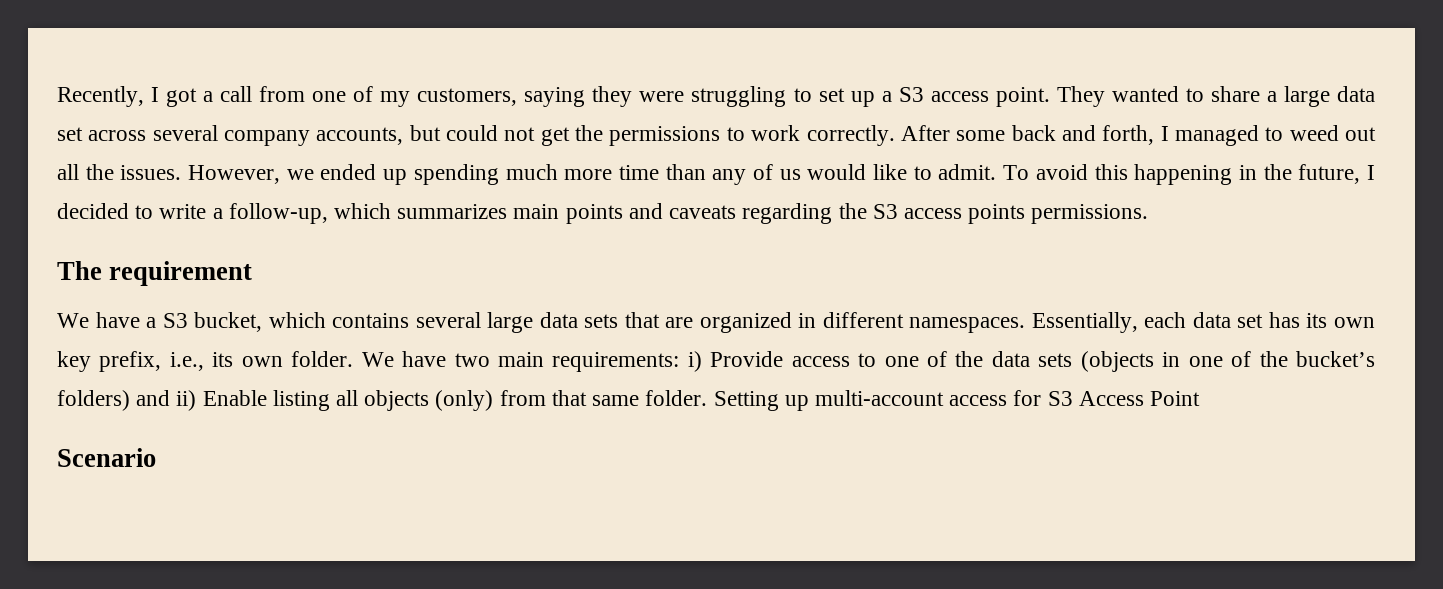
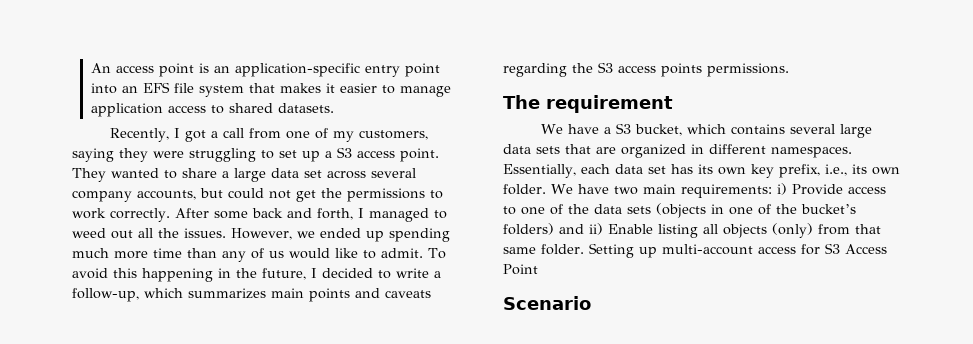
(57, 96) none -> [90,63,440,77] [90,82,451,97] [90,103,334,117] An access point is an application-specific entry point into an EFS file system that makes it easier to manage application access to shared datasets. //

